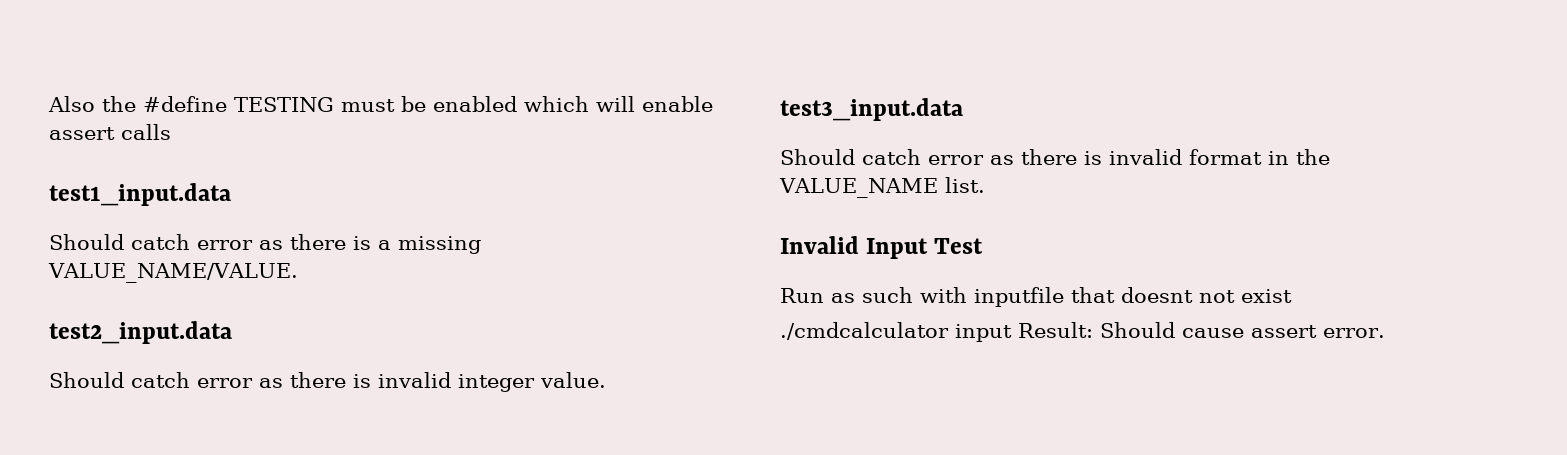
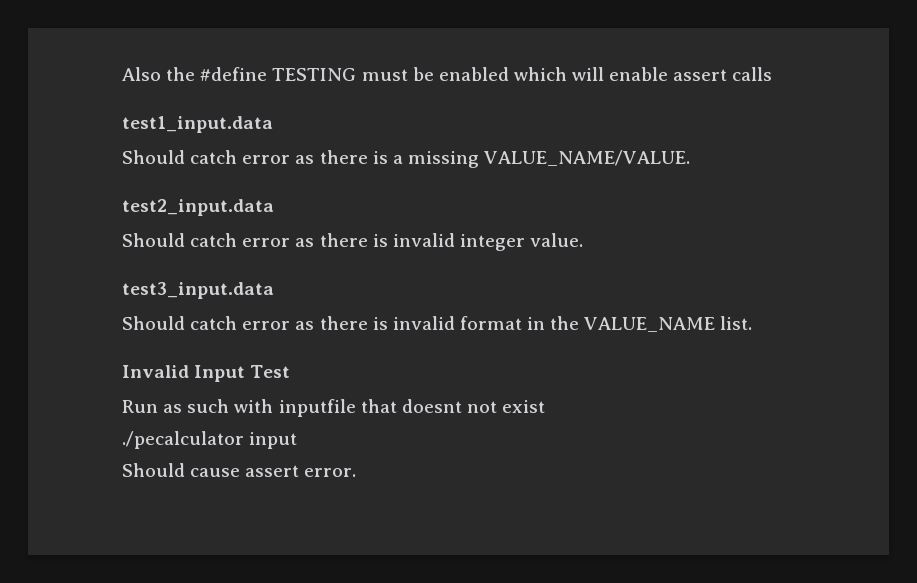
[780,322,949,340] ./cmdcalculator -> [122,431,244,449] ./pecalculator
[1018,322,1093,338] Result: -> (298, 440) //

